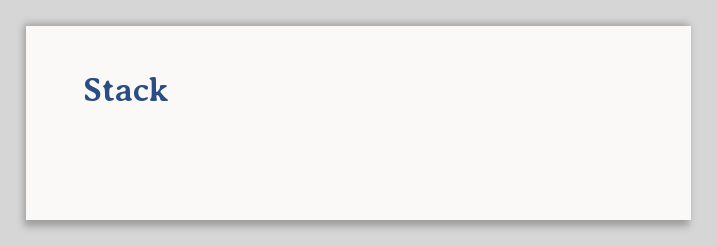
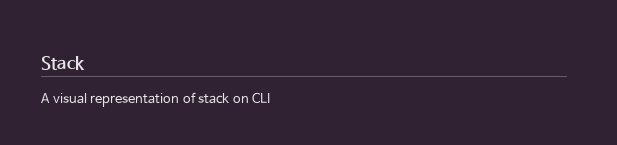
(169, 89) none -> [41,92,271,107] // A visual representation of stack on CLI

